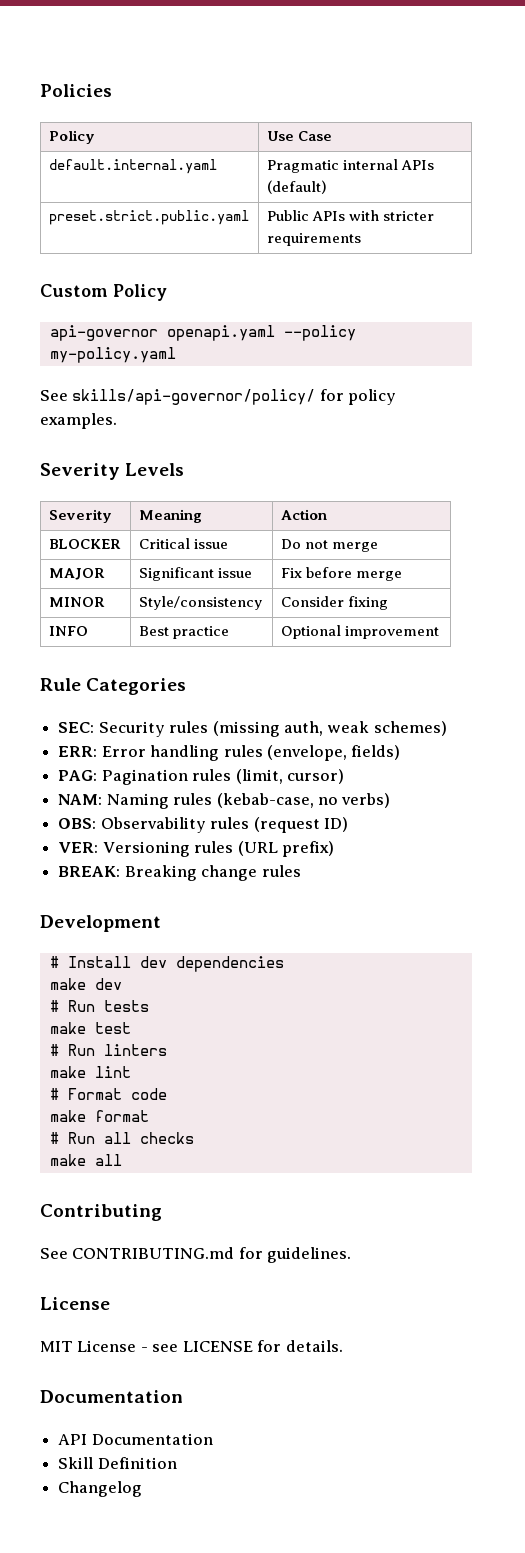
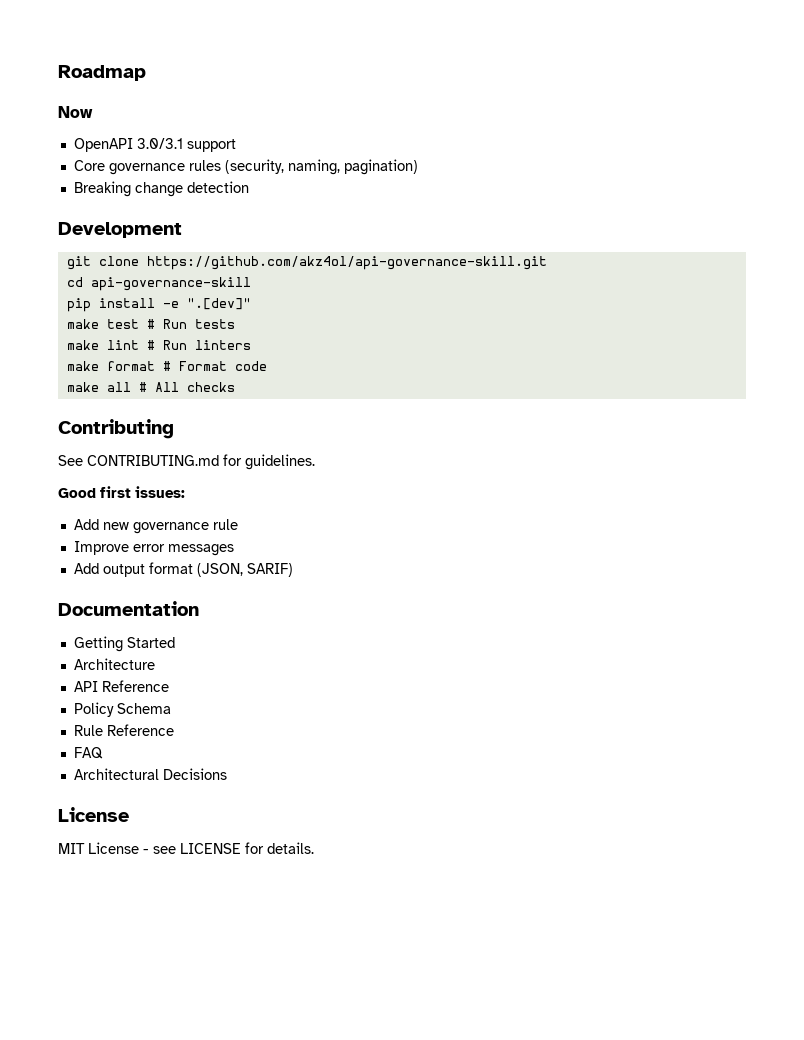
[40,84,112,97] [48,130,95,144] [266,131,332,141] [48,159,217,174] [266,159,434,173] [266,180,327,194] [48,210,249,225] [266,210,435,221] [266,233,361,246] [40,284,167,301] [49,325,356,341] [49,347,176,363] [40,389,397,405] [40,413,117,429] [40,463,185,480] [48,509,112,523] [138,509,202,523] [280,509,327,520] [48,539,121,549] [138,538,228,549] [280,539,378,552] [48,568,105,580] [138,567,252,581] [280,567,402,581] [48,597,105,607] [138,596,262,610] [280,596,388,610] [48,626,88,636] [138,626,229,639] [280,625,439,639] [40,678,187,695] [58,721,447,737] [58,745,401,761] [58,769,344,785] [58,793,391,809] [58,817,348,833] [58,841,334,857] [58,866,121,877] Policies // Policy | Use Case // default.internal.yaml | Pragmatic internal APIs (default) // preset.strict.public.yaml | Public APIs with stricter requirements // Custom Policy // api-governor openapi.yaml --policy my-policy.yaml // See skills/api-governor/policy/ for policy examples. // Severity Levels // Severity | Meaning | Action // BLOCKER | Critical issue | Do not merge // MAJOR | Significant issue | Fix before merge // MINOR | Style/consistency | Consider fixing // INFO | Best practice | Optional improvement // Rule Categories // SEC: Security rules (missing auth, weak schemes) // ERR: Error handling rules (envelope, fields) // PAG: Pagination rules (limit, cursor) // NAM: Naming rules (kebab-case, no verbs) // OBS: Observability rules (request ID) // VER: Versioning rules (URL prefix) // BREAK: -> [58,65,146,81] [58,106,93,118] [73,138,236,152] [73,159,418,175] Roadmap // Now // OpenAPI 3.0/3.1 support // Core governance rules (security, naming, pagination) //
[261,865,301,877] rules -> [186,181,249,193] detection
[49,956,284,972] [49,978,122,990] # Install dev dependencies // make dev // -> [66,256,547,270] [66,277,251,291] [66,298,251,312] [66,319,139,329] git clone https://github.com/akz4ol/api-governance-skill.git // cd api-governance-skill // pip install -e ".[dev]" // make test
[94,1022,131,1034] test // -> [106,340,139,350] lint
[94,1066,131,1078] lint // -> [106,361,155,371] format
[94,1110,149,1122] [49,1132,131,1144] format // # Run all -> [106,382,179,392] all # All
[49,1154,122,1166] // make all -> (235, 387) none
(352, 1255) none -> [58,486,185,498] [73,519,238,534] [73,541,234,556] [73,562,293,577] [58,601,199,616] [73,636,175,652] [73,658,155,670] [73,680,169,692] [73,702,171,717] [73,724,174,736] [73,747,103,759] [73,768,227,780] // Good first issues: // Add new governance rule // Improve error messages // Add output format (JSON, SARIF) // Documentation // Getting Started // Architecture // API Reference // Policy Schema // Rule Reference // FAQ // Architectural Decisions
[40,1390,183,1403] [58,1433,213,1445] [58,1457,177,1469] [58,1481,143,1497] // Documentation // API Documentation // Skill Definition // Changelog -> (314, 848) none

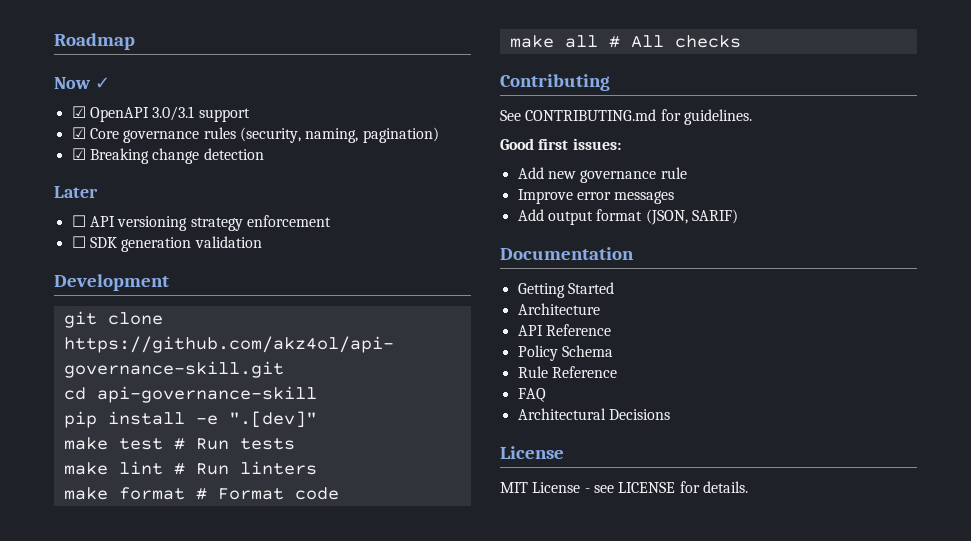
(93, 112) // -> [94,77,110,89] [71,106,86,118] ✓ // ☑
(236, 145) none -> [71,127,86,139] ☑
(418, 167) none -> [71,148,86,160] ☑
(249, 187) none -> [54,186,98,198] [71,215,331,231] [71,236,262,252] // Later // ☐ API versioning strategy enforcement // ☐ SDK generation validation

